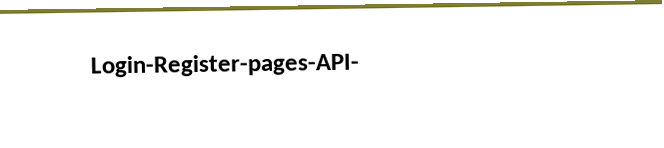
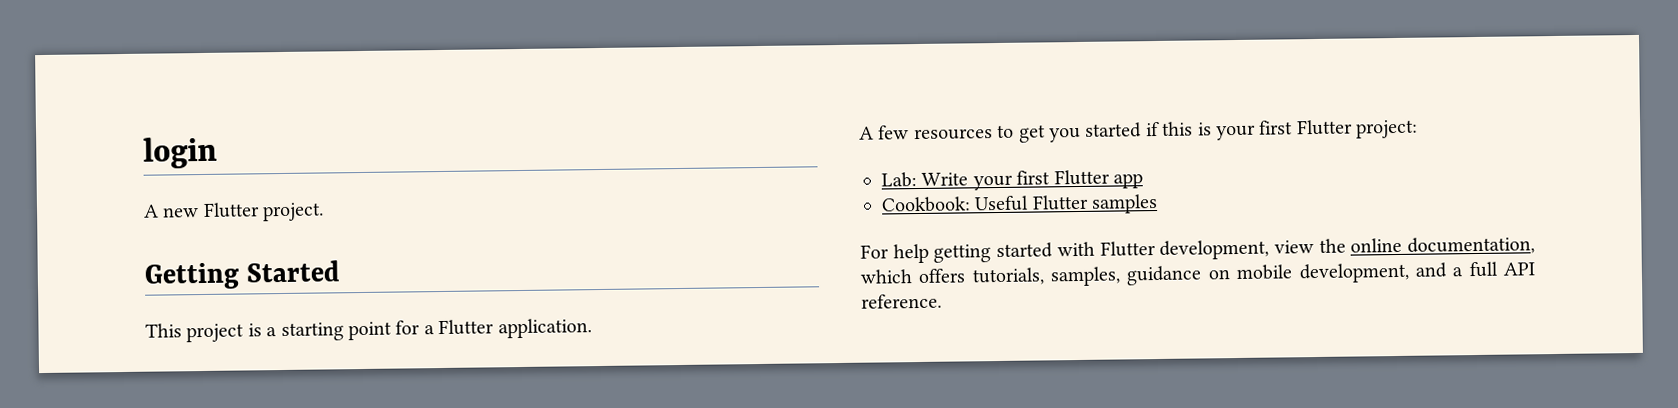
[90,52,359,78] Login-Register-pages-API- -> [143,136,218,169] [143,202,325,222] [144,260,341,290] [145,318,592,343] [859,119,1419,143] [881,169,1143,191] [881,193,1159,214] [860,236,1535,264] [860,261,1535,287] [861,293,942,309] login // A new Flutter project. // Getting Started // This project is a starting point for a Flutter application. // A few resources to get you started if this is your first Flutter project: // Lab: Write your first Flutter app // Cookbook: Useful Flutter samples // For help getting started with Flutter development, view the online documentation, which offers tutorials, samples, guidance on mobile development, and a full API reference.

